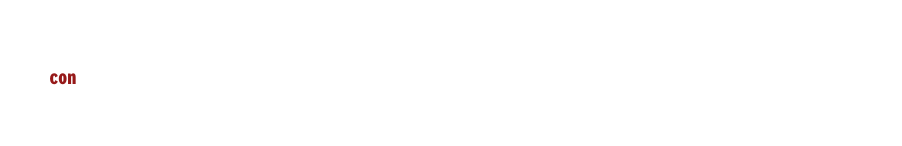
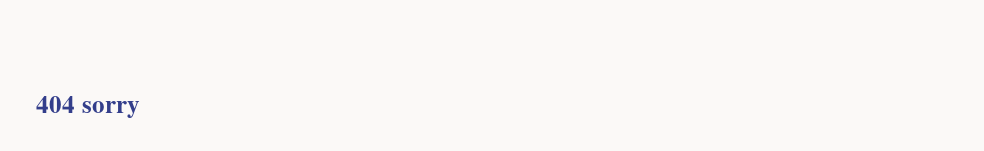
[49,73,76,85] con -> [36,96,140,118] 404 sorry

